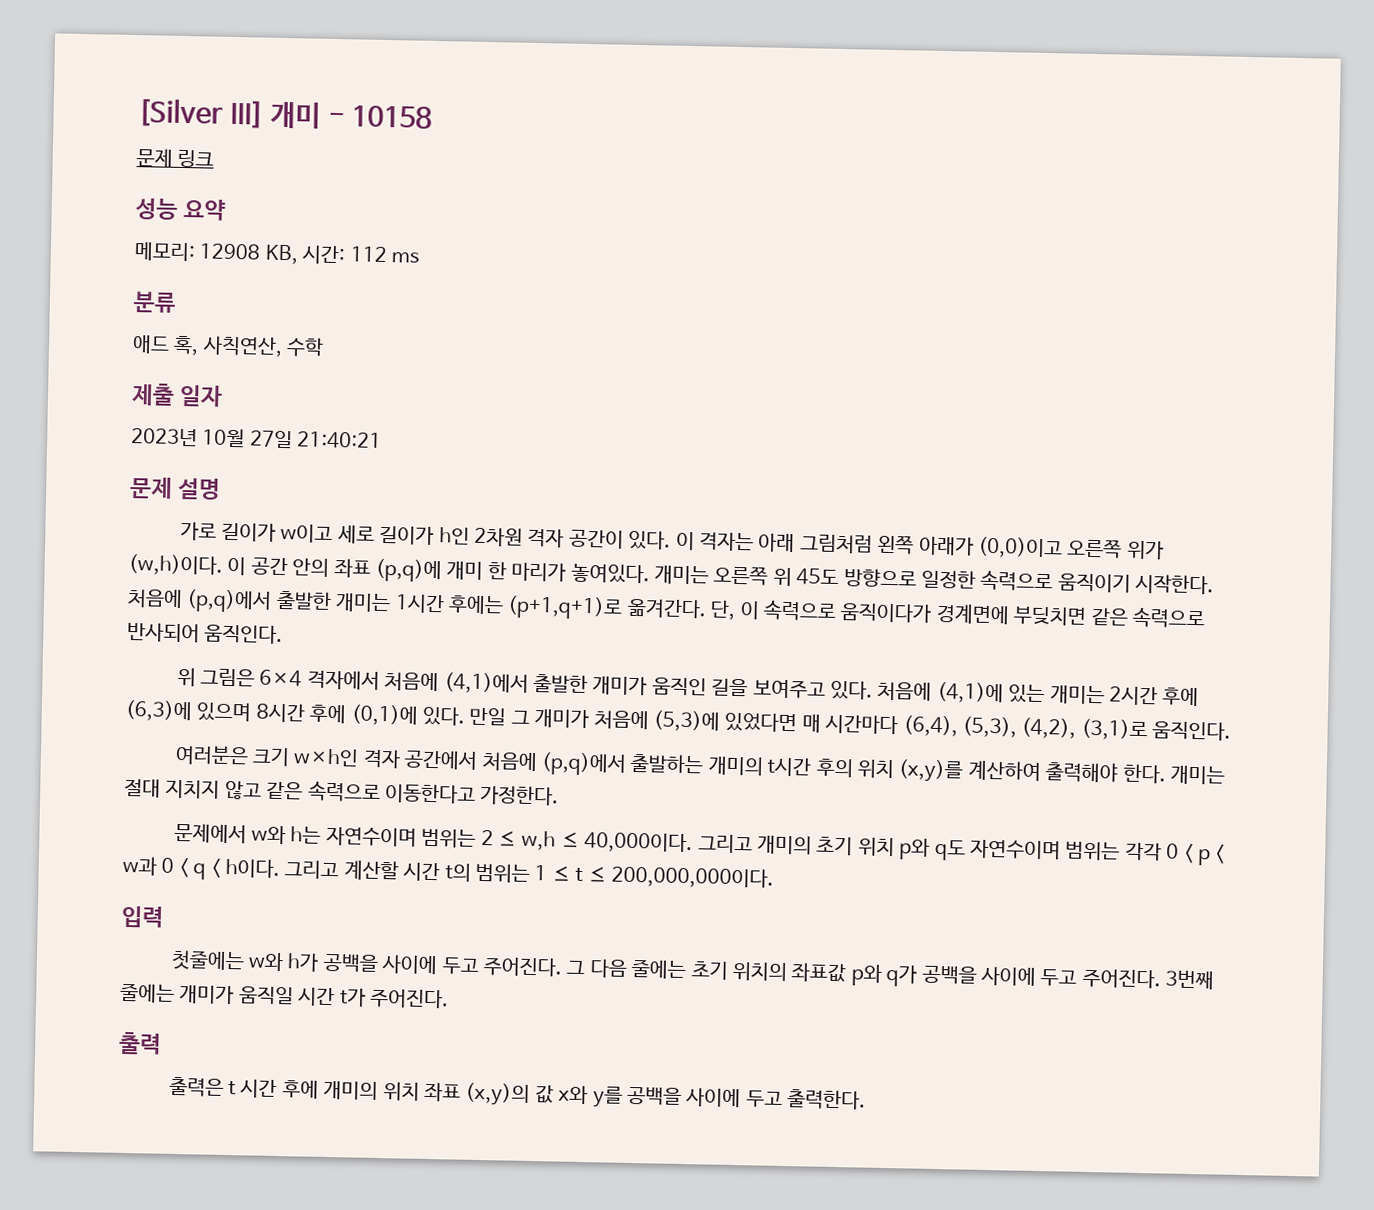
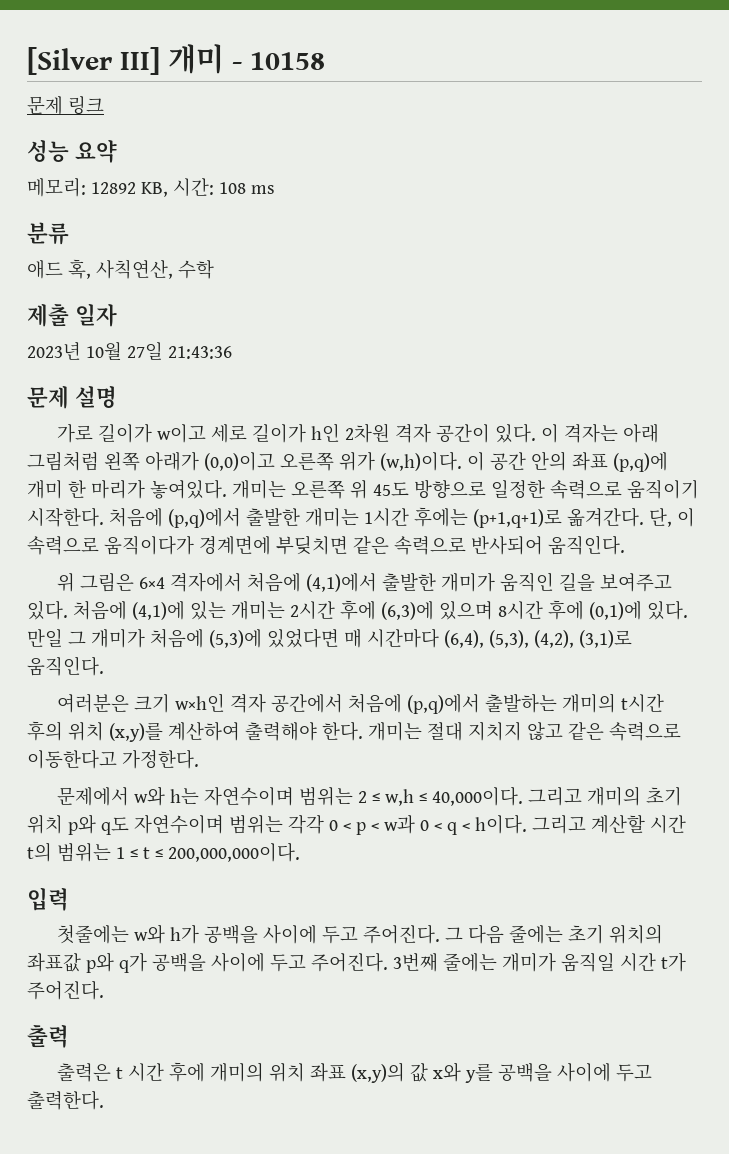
[199,243,262,260] 12908 -> [90,182,136,194] 12892
[349,246,388,263] 112 -> [218,182,246,194] 108
[297,431,383,449] 21:40:21 -> [167,346,232,359] 21:43:36

